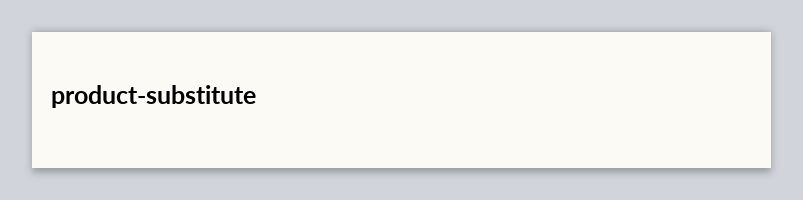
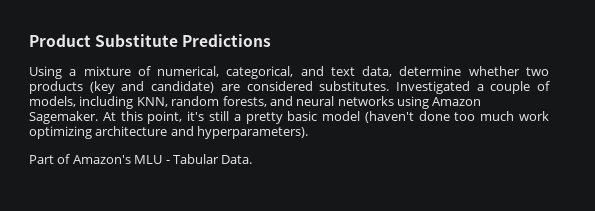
[51,85,256,108] product-substitute -> [29,34,272,47] [29,66,549,79] [29,81,550,94] [29,96,482,109] [29,111,549,124] [29,126,309,139] [29,154,253,164] Product Substitute Predictions // Using a mixture of numerical, categorical, and text data, determine whether two products (key and candidate) are considered substitutes. Investigated a couple of models, including KNN, random forests, and neural networks using Amazon Sagemaker. At this point, it's still a pretty basic model (haven't done too much work optimizing architecture and hyperparameters). // Part of Amazon's MLU - Tabular Data.

